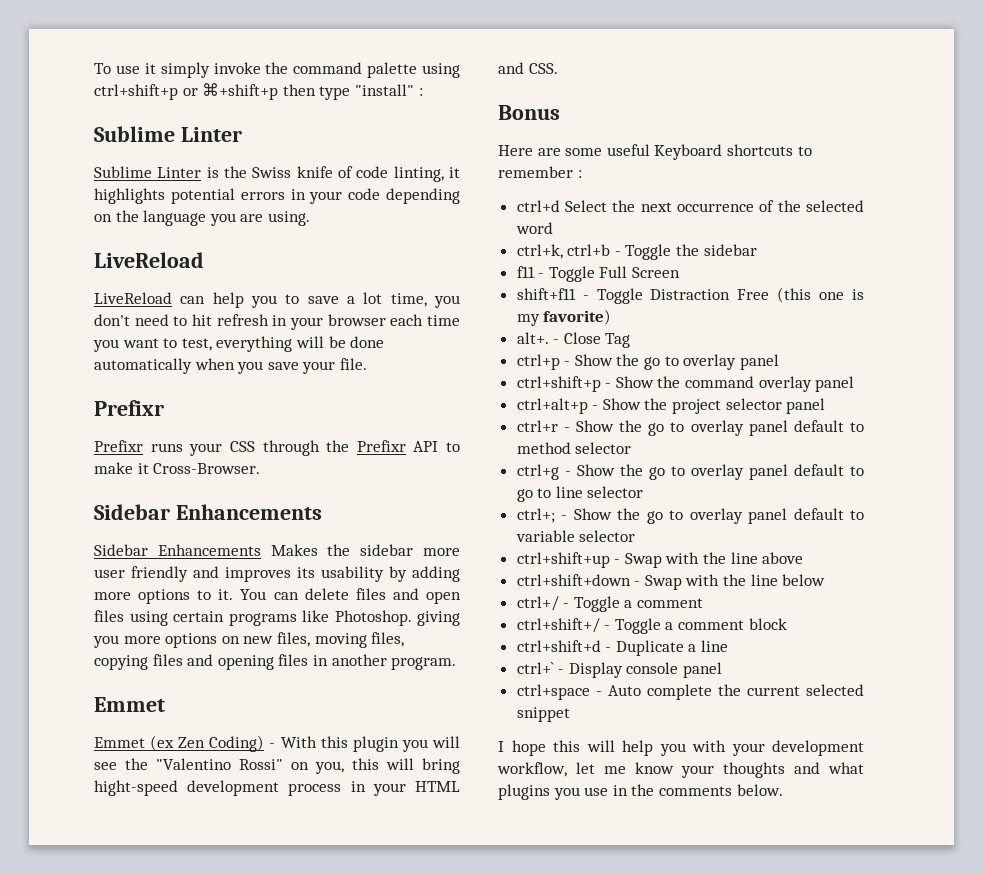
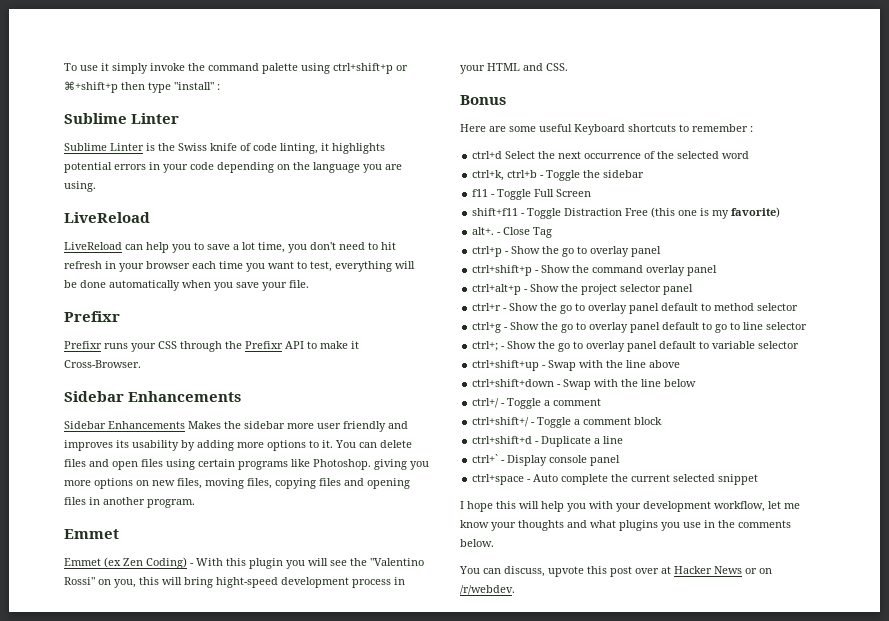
(783, 790) none -> [459,566,772,577] [460,585,515,595] // You can discuss, upvote this post over at Hacker News or on /r/webdev.

